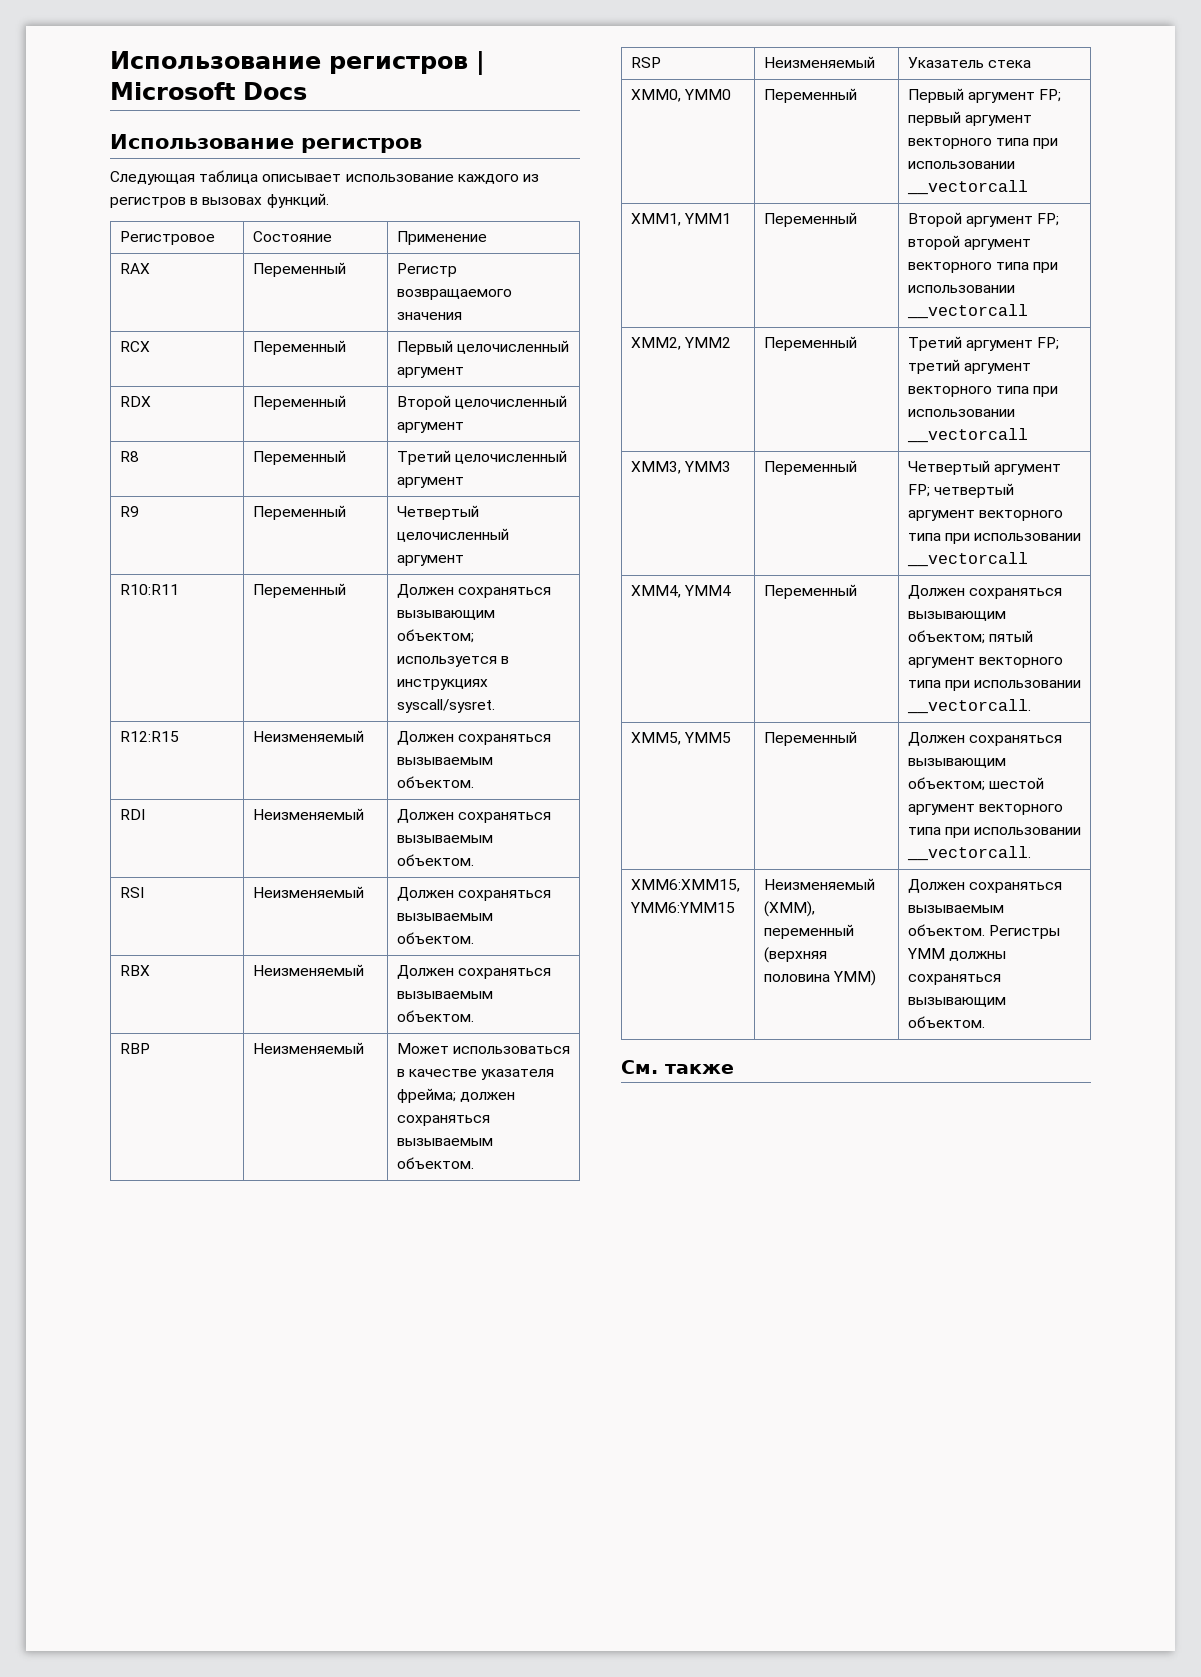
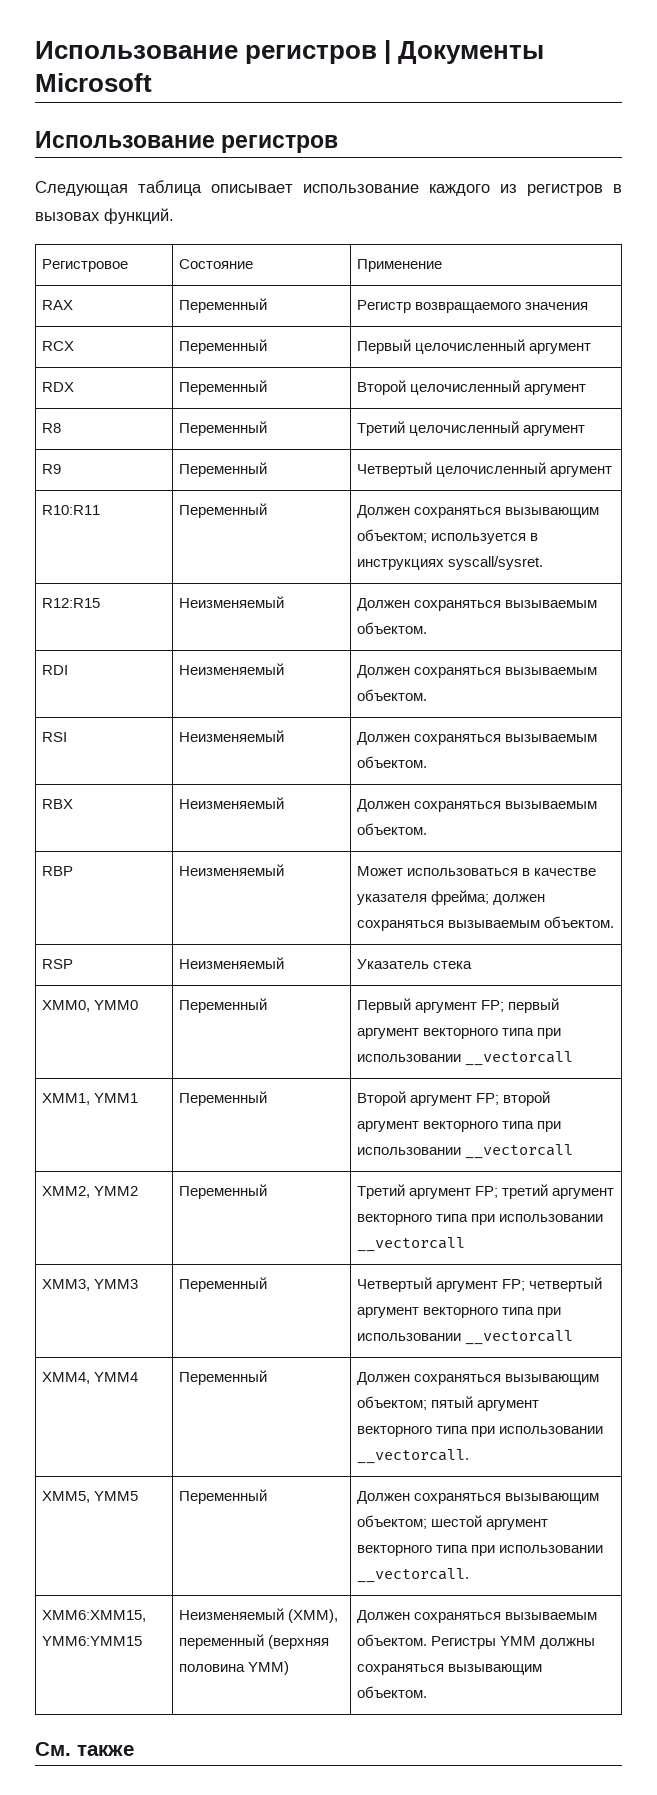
(485, 63) none -> [398,41,545,64] Документы
[243,82,307,100] Docs -> (152, 82) none

